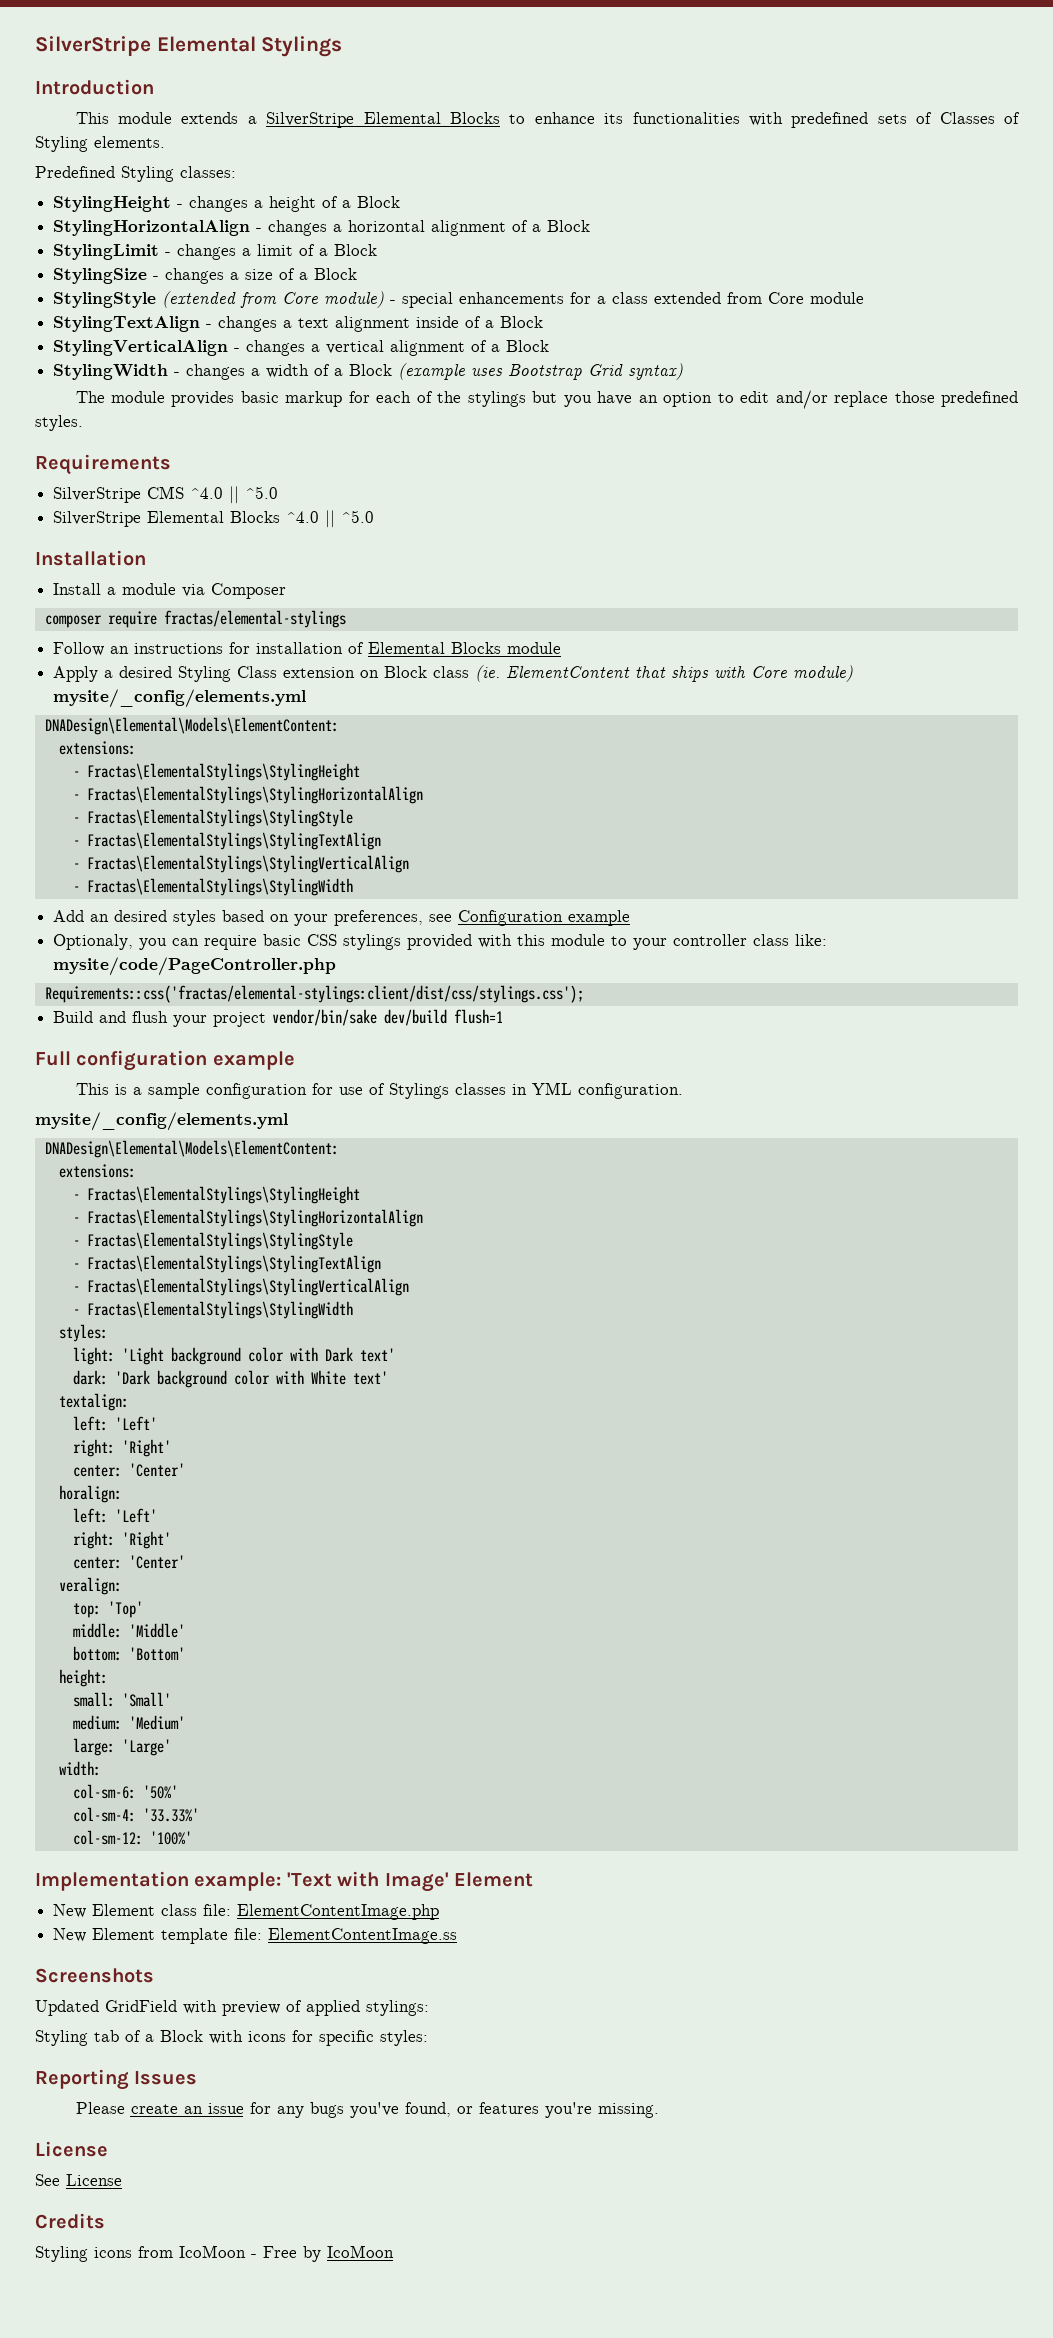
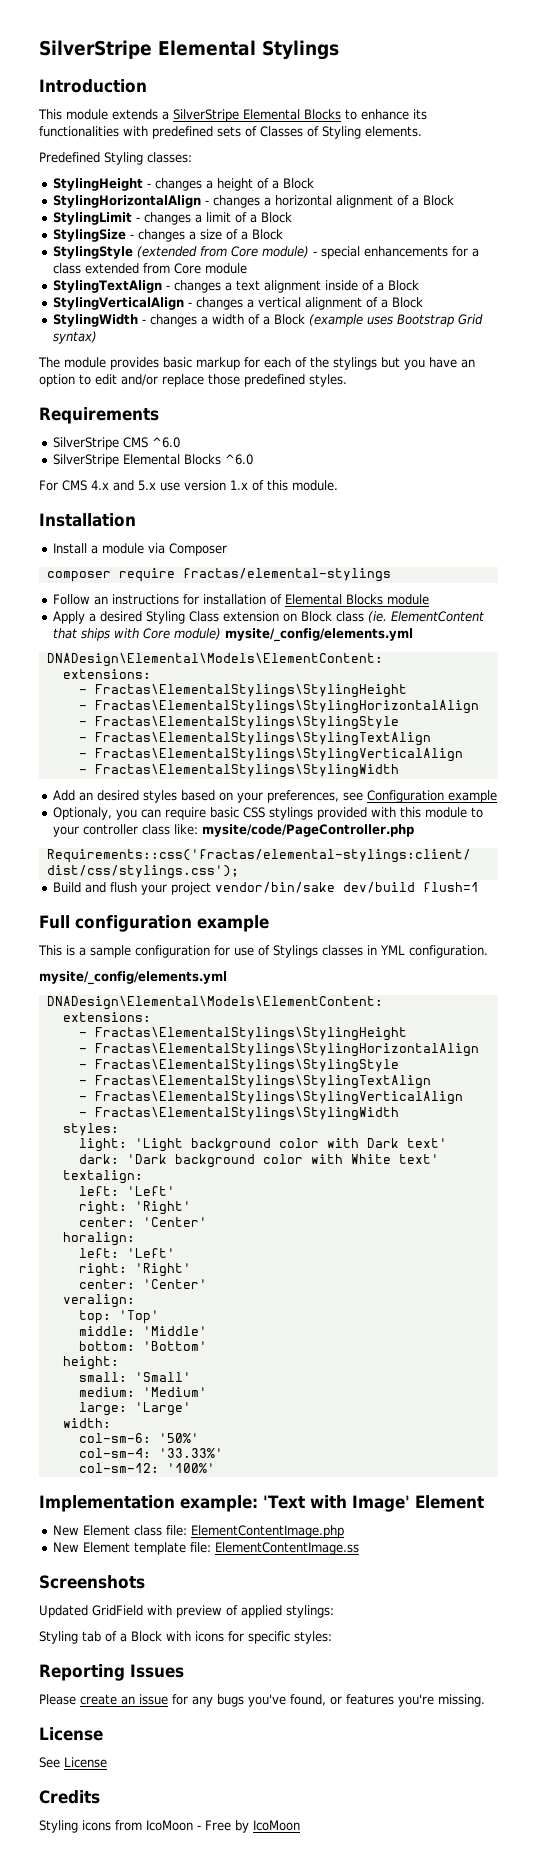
[190,486,279,504] [53,510,375,528] ^4.0 || ^5.0 // SilverStripe Elemental Blocks ^4.0 || ^5.0 -> [152,437,181,448] [53,454,254,467] [39,480,338,491] ^6.0 // SilverStripe Elemental Blocks ^6.0 // For CMS 4.x and 5.x use version 1.x of this module.

